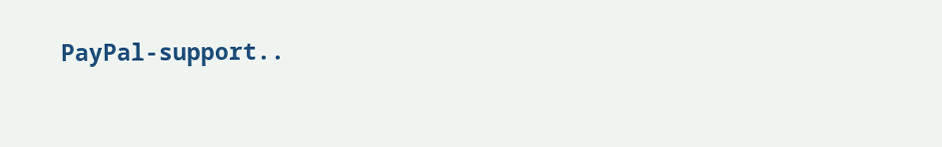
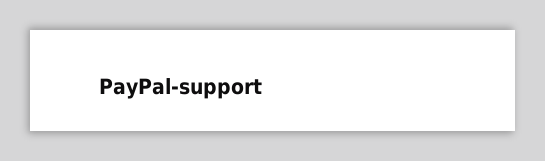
[60,41,285,68] PayPal-support.. -> [99,78,262,99] PayPal-support

